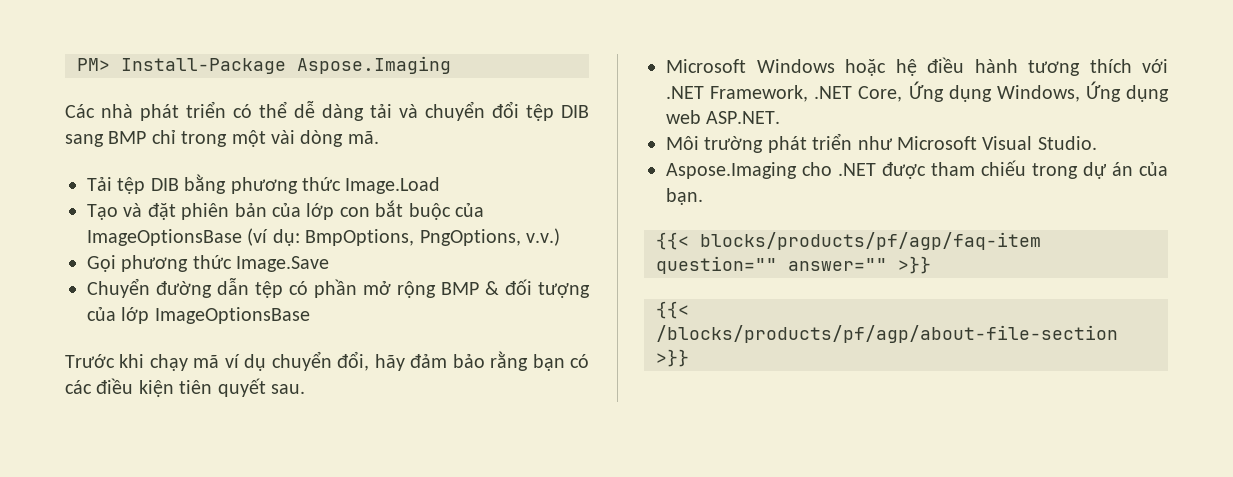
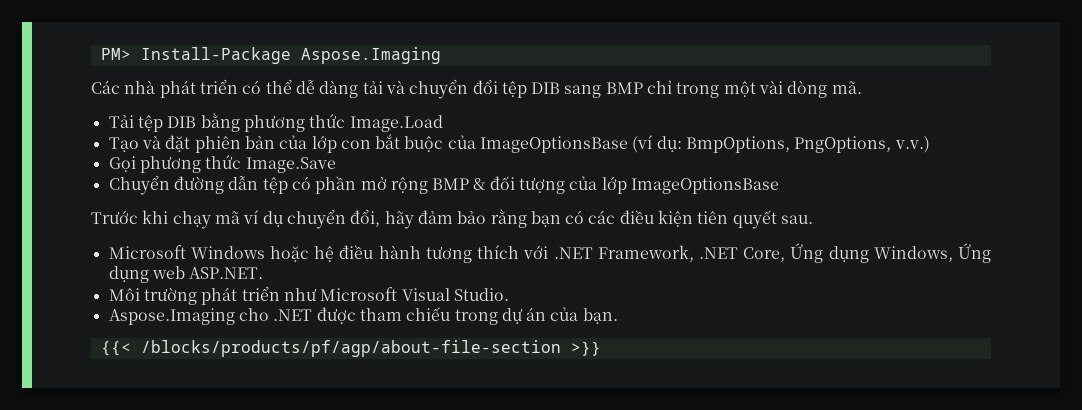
[656,232,1041,250] [656,256,931,274] // {{< blocks/products/pf/agp/faq-item question="" answer="" >}} -> (618, 316) none

